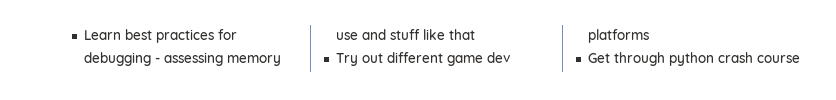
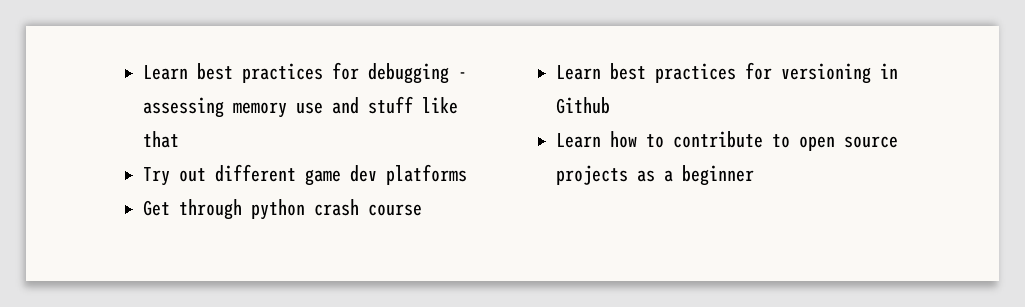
(800, 59) none -> [556,62,898,84] [556,97,610,114] [556,131,898,151] [556,165,754,186] // Learn best practices for versioning in Github // Learn how to contribute to open source projects as a beginner

